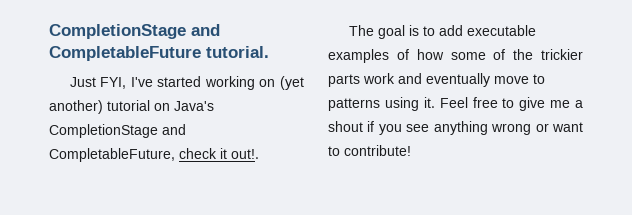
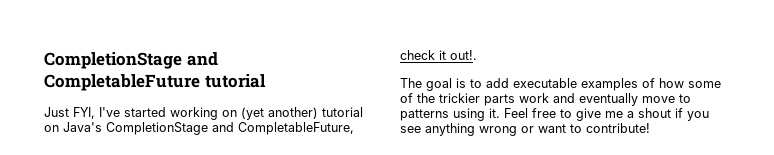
[206,46,269,58] tutorial. -> [204,74,266,88] tutorial

